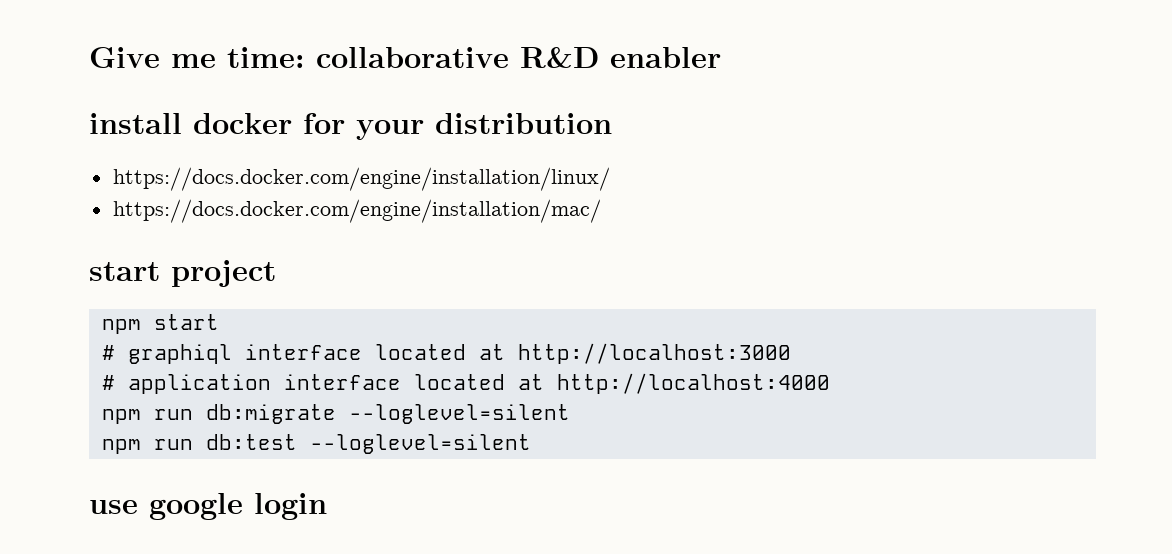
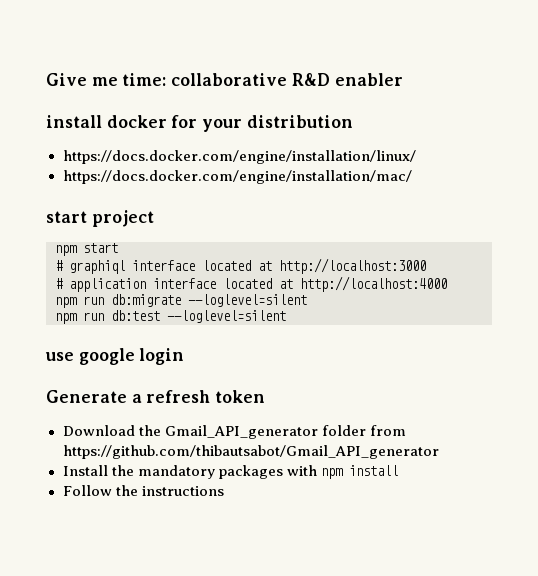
(327, 506) none -> [46,390,266,403] [62,425,406,439] [62,445,440,459] [62,465,398,479] [62,485,224,496] // Generate a refresh token // Download the Gmail_API_generator folder from https://github.com/thibautsabot/Gmail_API_generator // Install the mandatory packages with npm install // Follow the instructions

